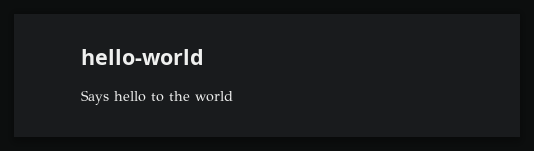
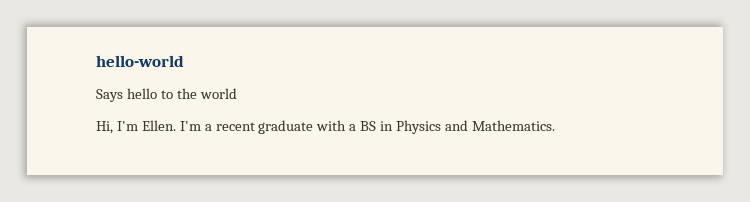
(233, 96) none -> [96,120,555,134] // Hi, I'm Ellen. I'm a recent graduate with a BS in Physics and Mathematics.

